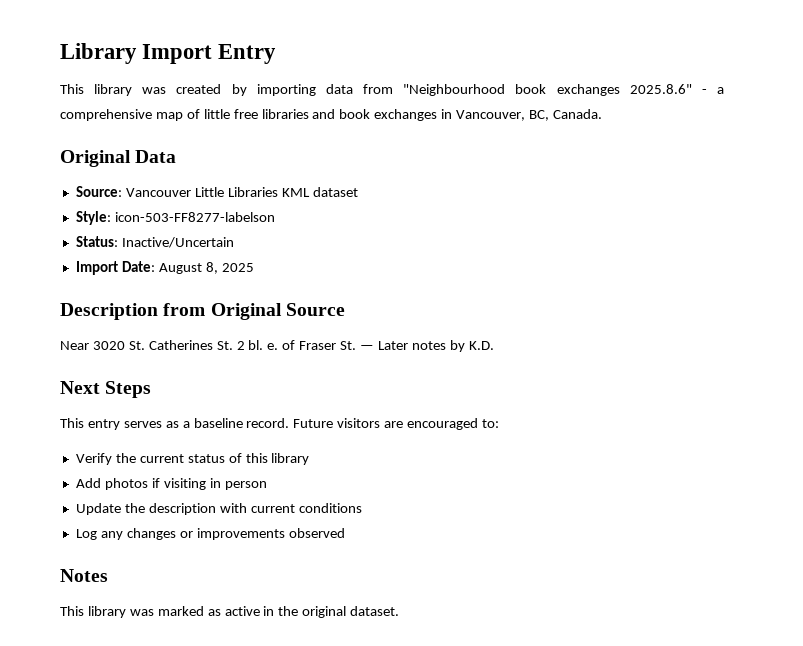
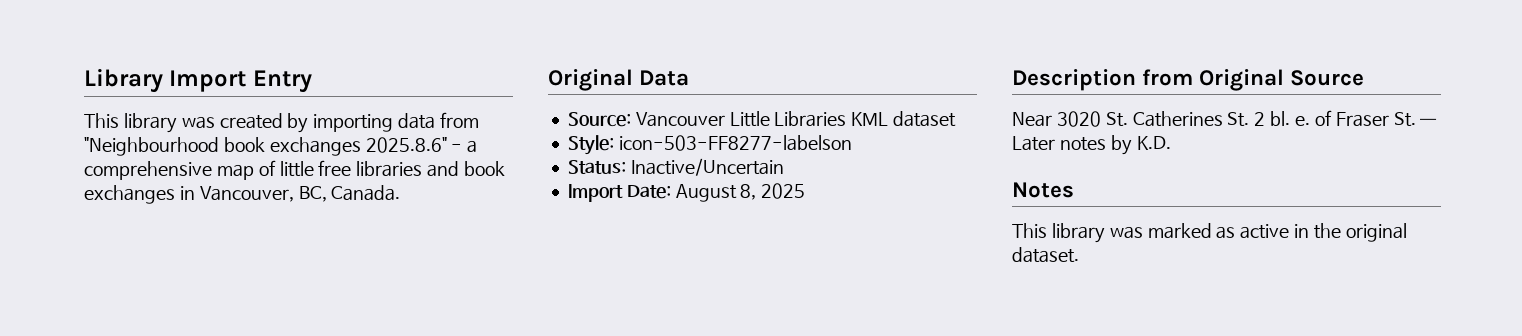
[60,381,152,398] [60,418,500,430] [75,453,310,465] [75,478,267,490] [75,503,362,515] [75,528,345,540] // Next Steps // This entry serves as a baseline record. Future visitors are encouraged to: // Verify the current status of this library // Add photos if visiting in person // Update the description with current conditions // Log any changes or improvements observed -> (1171, 143) none

